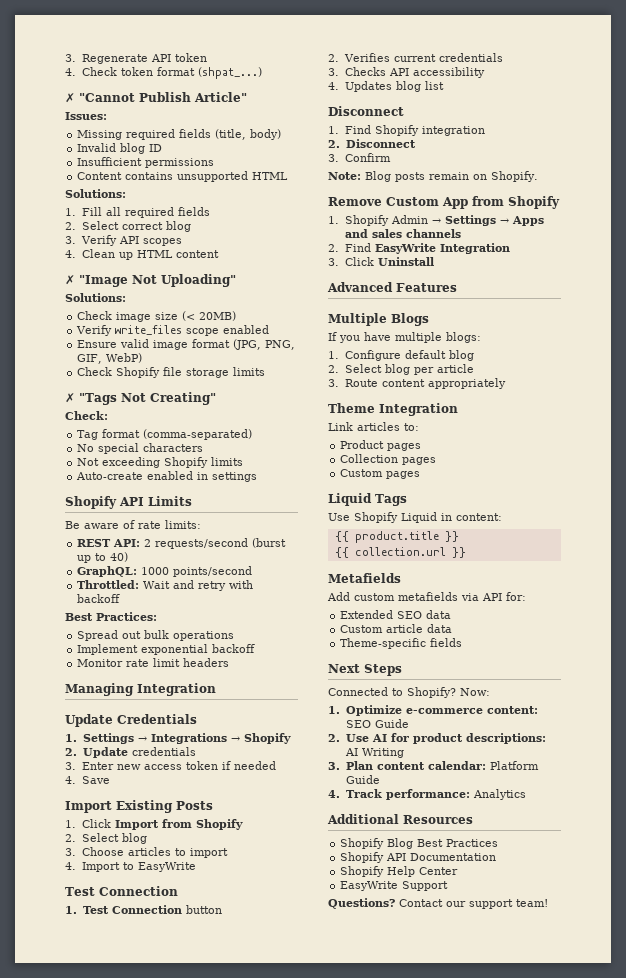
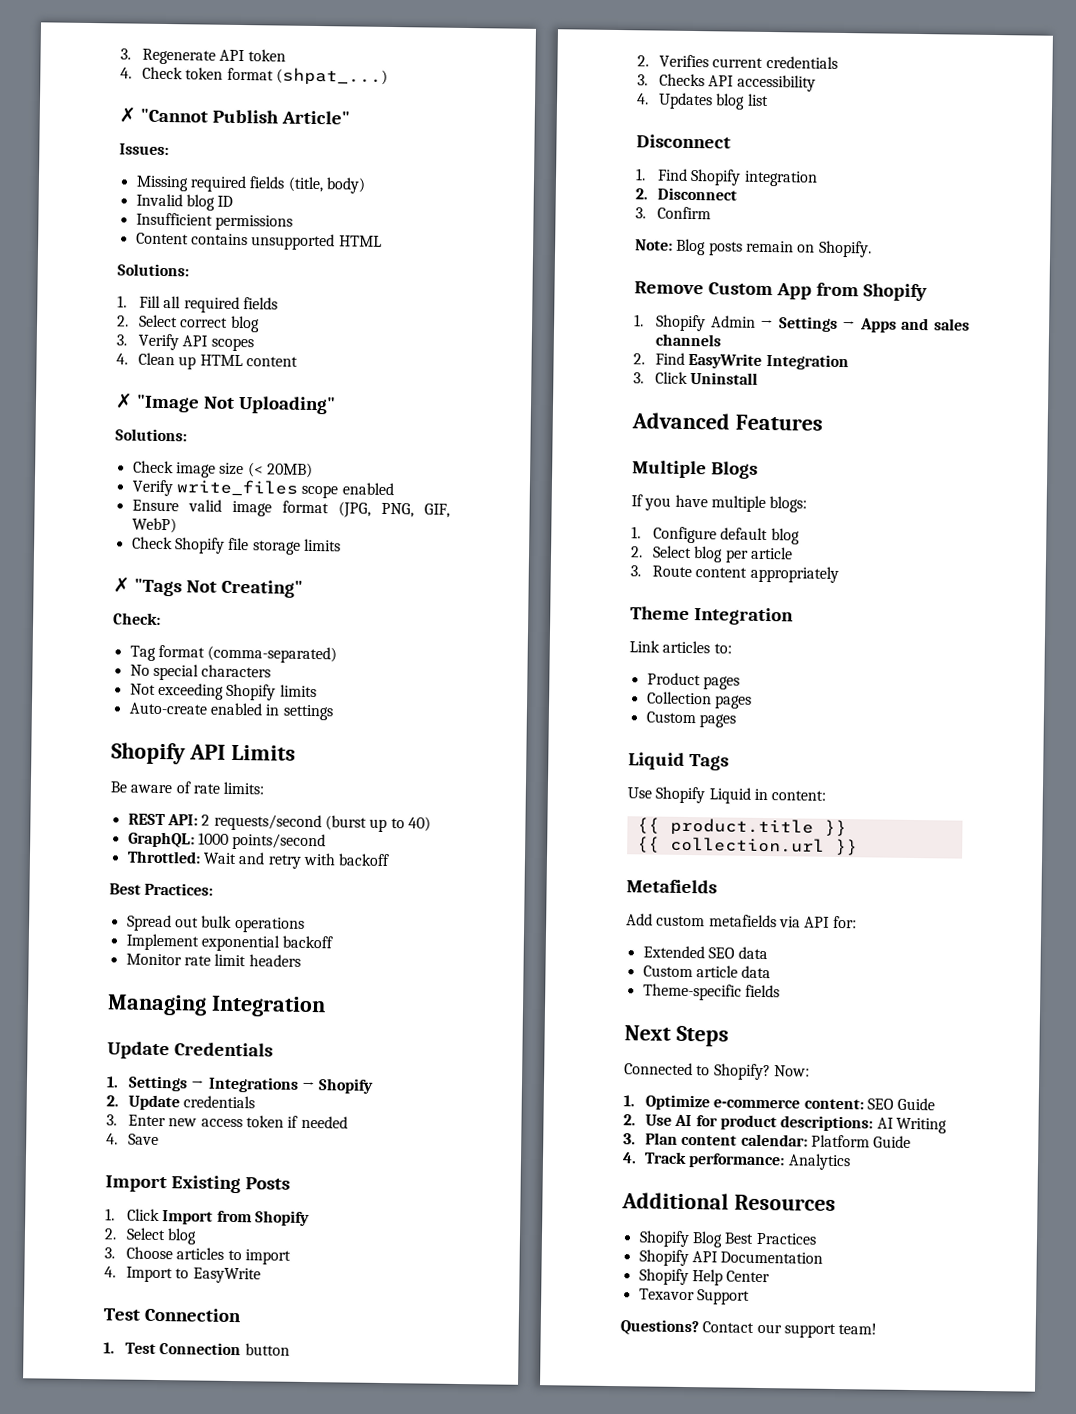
[340,881,399,891] EasyWrite -> [638,1288,695,1301] Texavor

